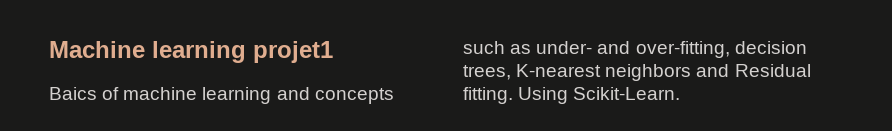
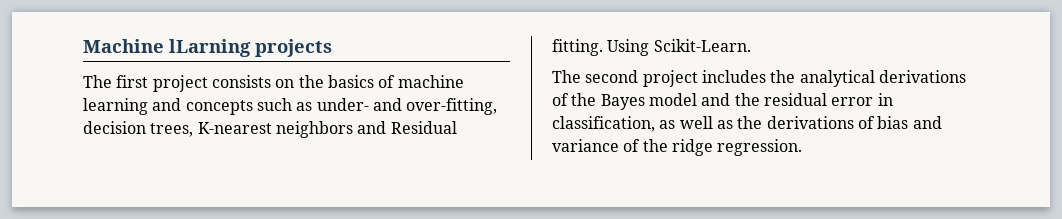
[152,41,333,63] [49,87,97,100] learning projet1 // Baics -> [169,39,332,57] [83,75,374,92] lLarning projects // The first project consists on the basics
(681, 93) none -> [552,70,966,87] [552,93,893,110] [552,116,942,132] [552,139,803,156] // The second project includes the analytical derivations of the Bayes model and the residual error in classification, as well as the derivations of bias and variance of the ridge regression.

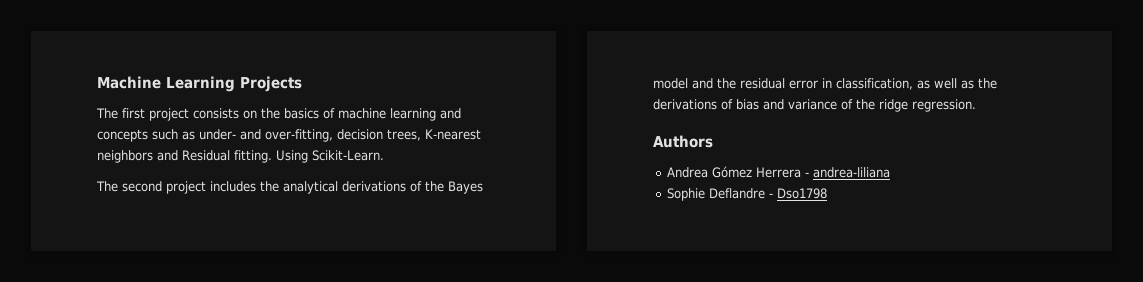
[169,39,332,57] lLarning projects -> [166,76,302,92] Learning Projects
(803, 147) none -> [653,135,713,148] [667,166,891,178] [667,188,828,201] // Authors // Andrea Gómez Herrera - andrea-liliana // Sophie Deflandre - Dso1798

